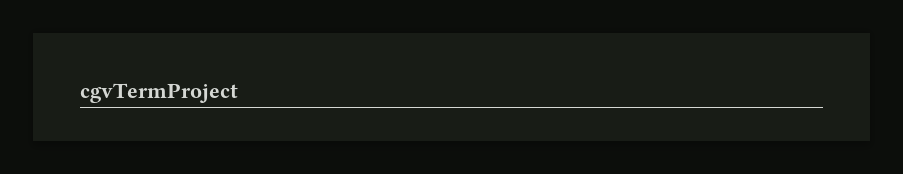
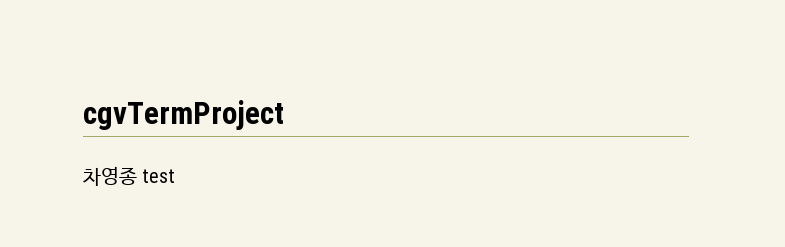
(238, 93) none -> [83,166,176,186] // 차영종 test

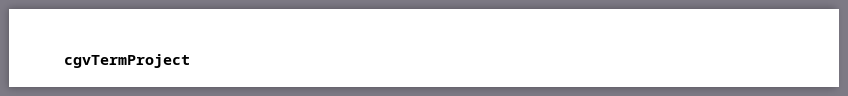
[83,166,176,186] // 차영종 test -> (190, 61) none

